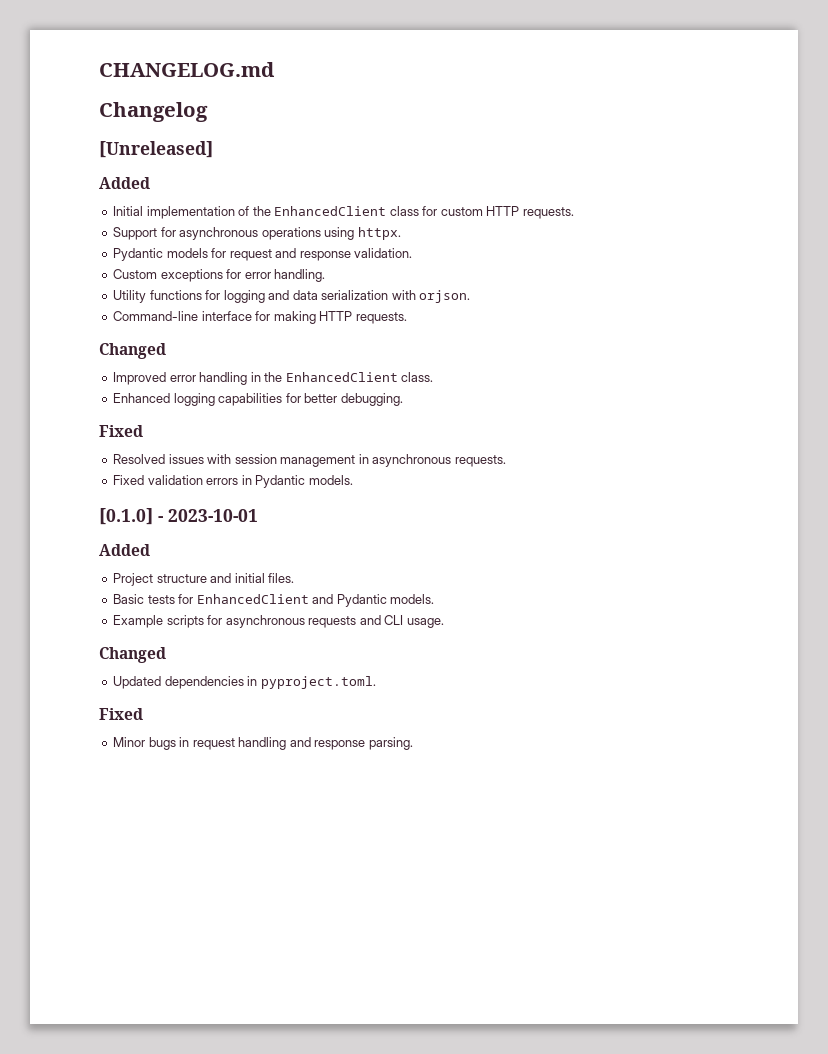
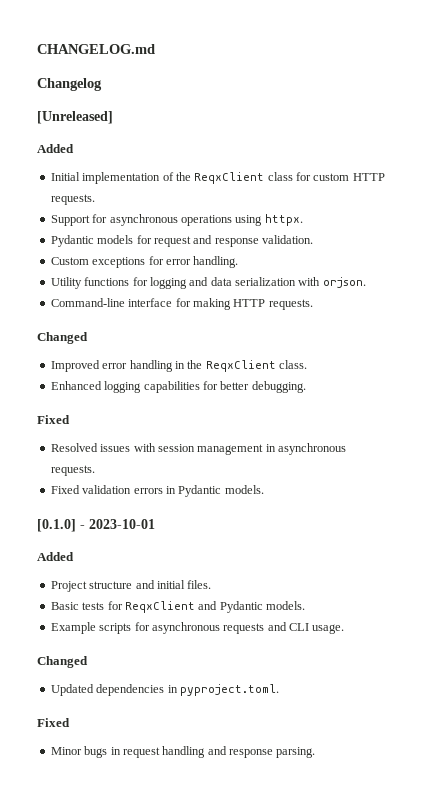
[274,206,387,216] EnhancedClient -> [194,172,265,184] ReqxClient
[285,372,398,382] EnhancedClient -> [205,360,276,372] ReqxClient
[196,594,309,604] EnhancedClient -> [124,601,195,613] ReqxClient

